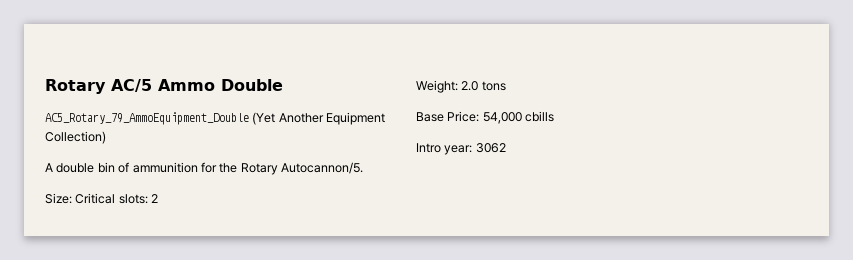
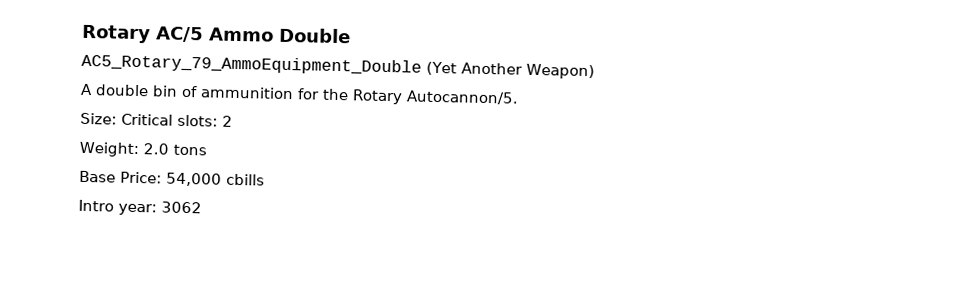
[326,112,386,125] [45,131,106,144] Equipment Collection) -> [525,63,595,80] Weapon)

